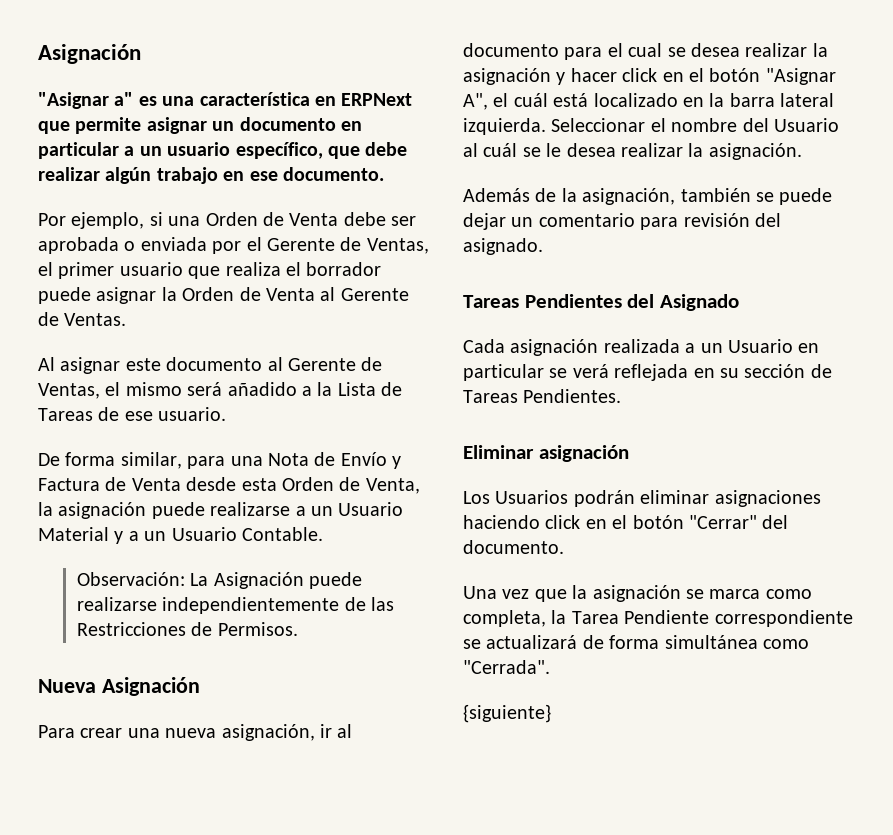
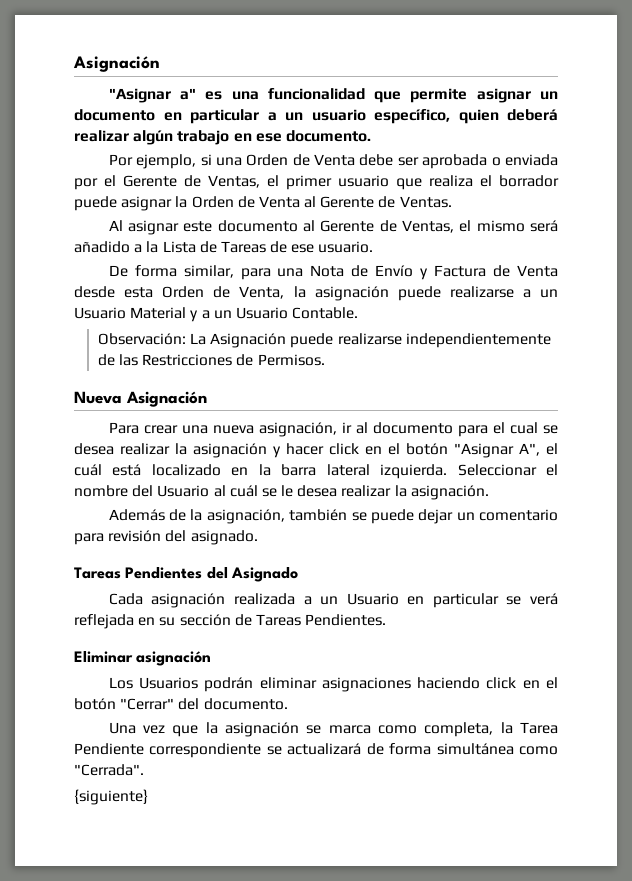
[199,92,413,106] característica en ERPNext -> [267,88,365,100] funcionalidad
[328,142,408,159] que debe -> [458,109,558,124] quien deberá

